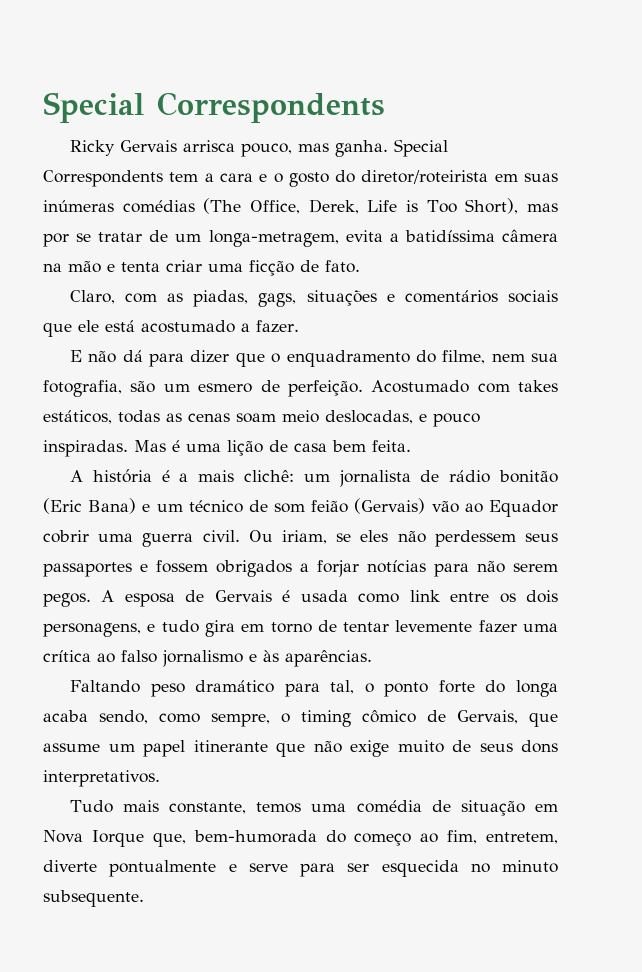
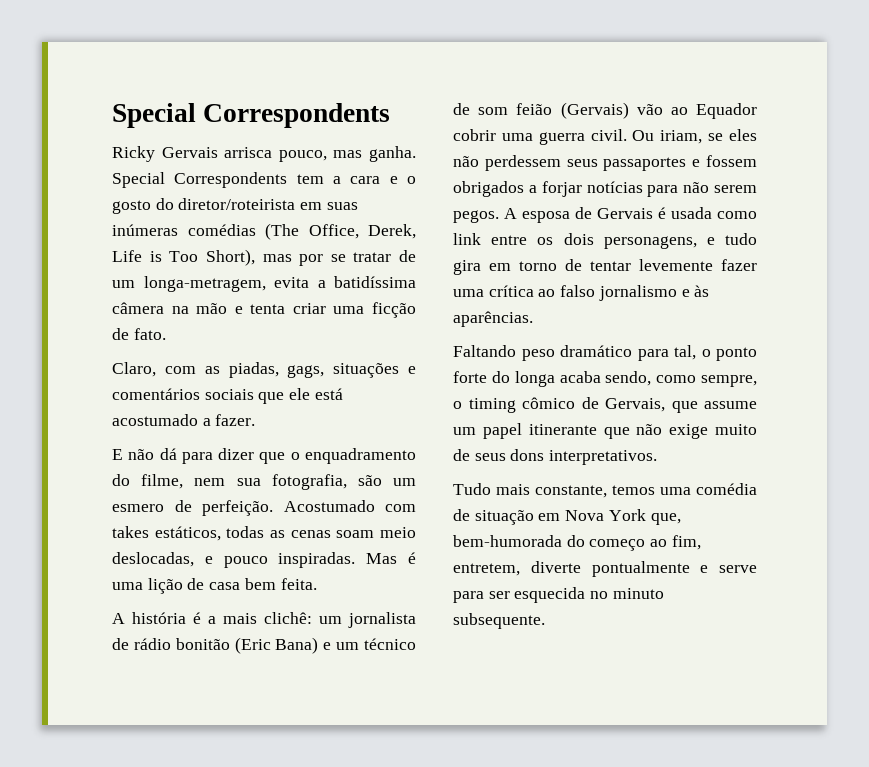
[91,830,144,847] Iorque -> [608,509,646,521] York

